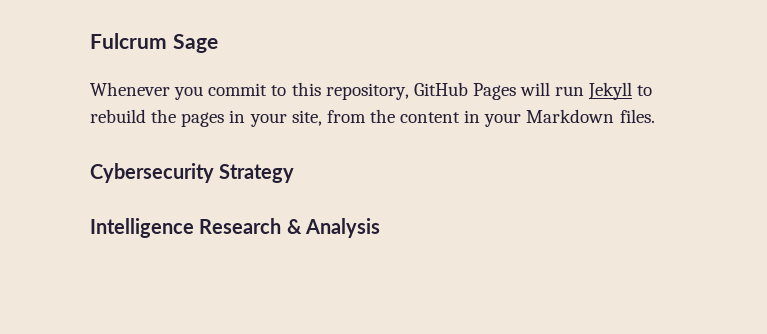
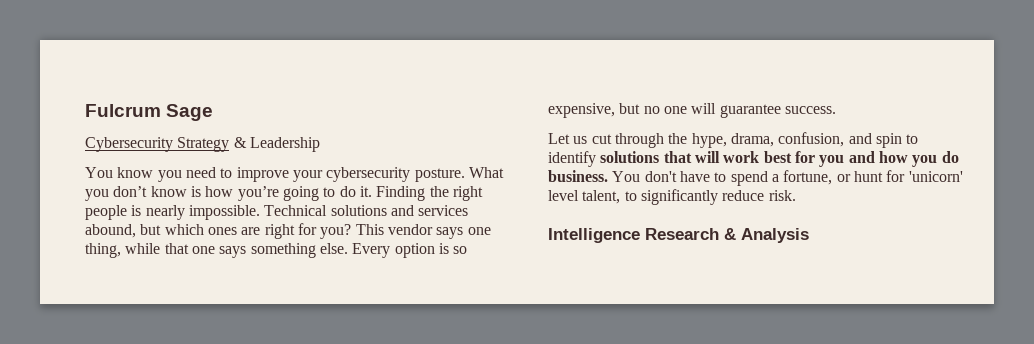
[90,82,653,100] [90,109,655,127] [90,163,295,183] Whenever you commit to this repository, GitHub Pages will run Jekyll to rebuild the pages in your site, from the content in your Markdown files. // Cybersecurity Strategy -> [85,137,320,152] [85,167,504,182] [85,186,483,201] [85,205,469,220] [85,223,491,239] [85,243,468,258] [548,103,836,118] [548,132,919,148] [548,151,959,167] [548,170,963,186] [548,189,796,205] Cybersecurity Strategy & Leadership // You know you need to improve your cybersecurity posture. What you don’t know is how you’re going to do it. Finding the right people is nearly impossible. Technical solutions and services abound, but which ones are right for you? This vendor says one thing, while that one says something else. Every option is so expensive, but no one will guarantee success. // Let us cut through the hype, drama, confusion, and spin to identify solutions that will work best for you and how you do business. You don't have to spend a fortune, or hunt for 'unicorn' level talent, to significantly reduce risk.

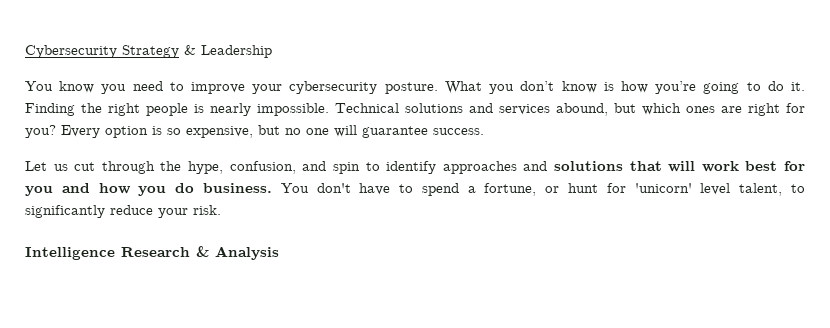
[85,104,214,121] Fulcrum Sage // -> (25, 51) none
[355,224,491,239] [85,243,348,258] This vendor says one thing, while that one says something else. -> (56, 131) none
[730,133,774,147] drama, -> (224, 167) none
(596, 159) none -> [442,161,548,174] approaches and
(765, 195) none -> [158,208,188,218] your

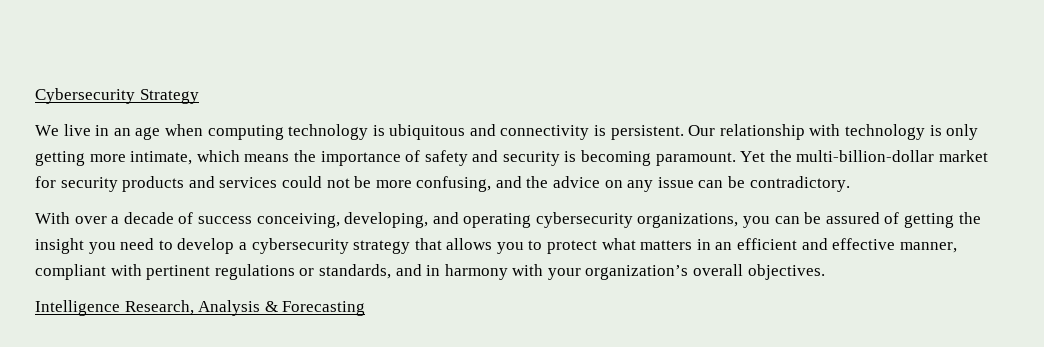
[184,45,272,58] [25,81,806,94] [25,103,805,116] [25,125,484,138] [25,161,805,174] [25,183,805,196] [25,205,221,218] [25,246,279,260] & Leadership // You know you need to improve your cybersecurity posture. What you don’t know is how you’re going to do it. Finding the right people is nearly impossible. Technical solutions and services abound, but which ones are right for you? Every option is so expensive, but no one will guarantee success. // Let us cut through the hype, confusion, and spin to identify approaches and solutions that will work best for you and how you do business. You don't have to spend a fortune, or hunt for 'unicorn' level talent, to significantly reduce your risk. // Intelligence Research & Analysis -> [35,124,979,140] [35,150,989,166] [35,176,850,192] [35,212,981,228] [35,238,957,254] [35,264,825,280] [35,300,366,316] // We live in an age when computing technology is ubiquitous and connectivity is persistent. Our relationship with technology is only getting more intimate, which means the importance of safety and security is becoming paramount. Yet the multi-billion-dollar market for security products and services could not be more confusing, and the advice on any issue can be contradictory. // With over a decade of success conceiving, developing, and operating cybersecurity organizations, you can be assured of getting the insight you need to develop a cybersecurity strategy that allows you to protect what matters in an efficient and effective manner, compliant with pertinent regulations or standards, and in harmony with your organization’s overall objectives. // Intelligence Research, Analysis & Forecasting

